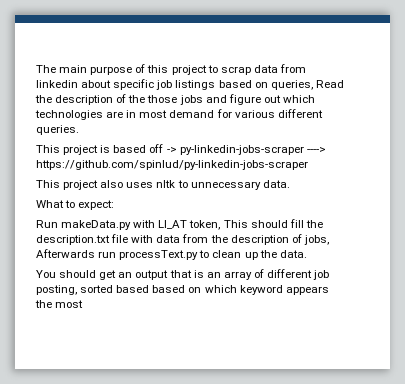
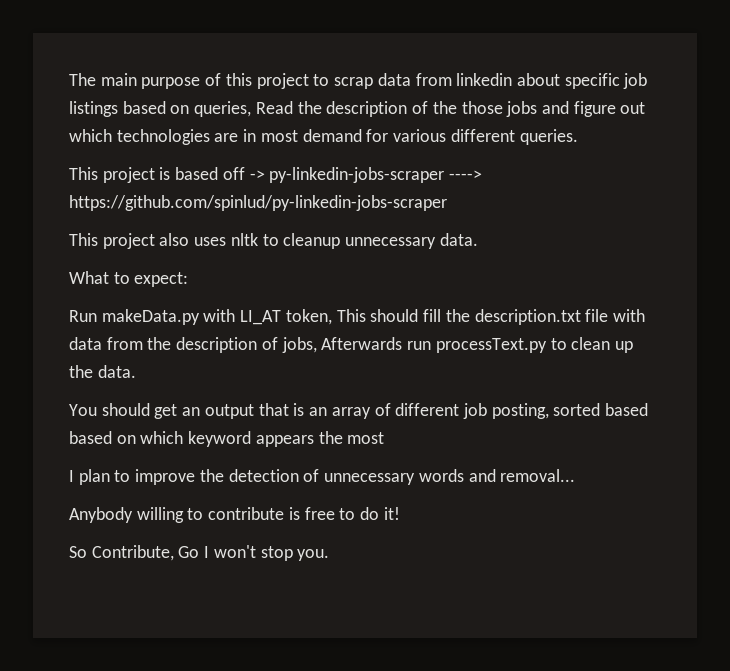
(188, 184) none -> [283,233,341,249] cleanup
(84, 304) none -> [69,469,576,485] [69,507,400,523] [69,545,330,561] // I plan to improve the detection of unnecessary words and removal... // Anybody willing to contribute is free to do it! // So Contribute, Go I won't stop you.

